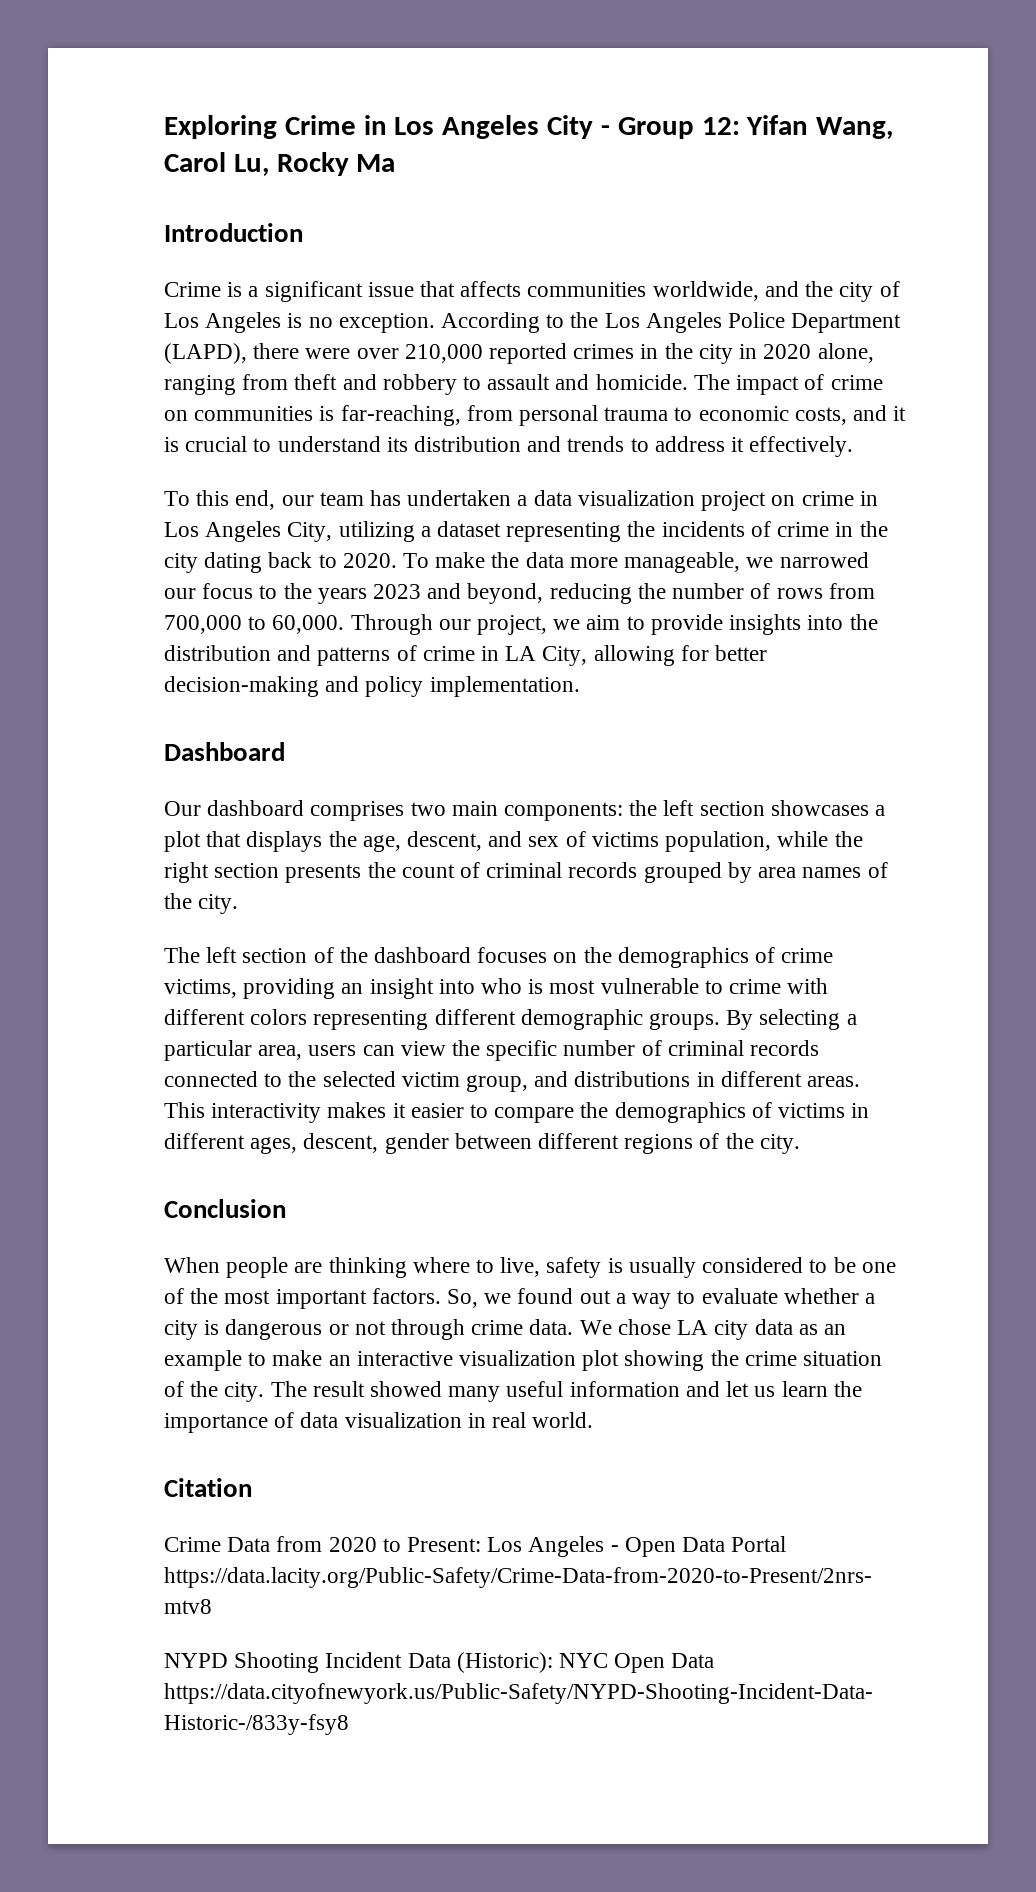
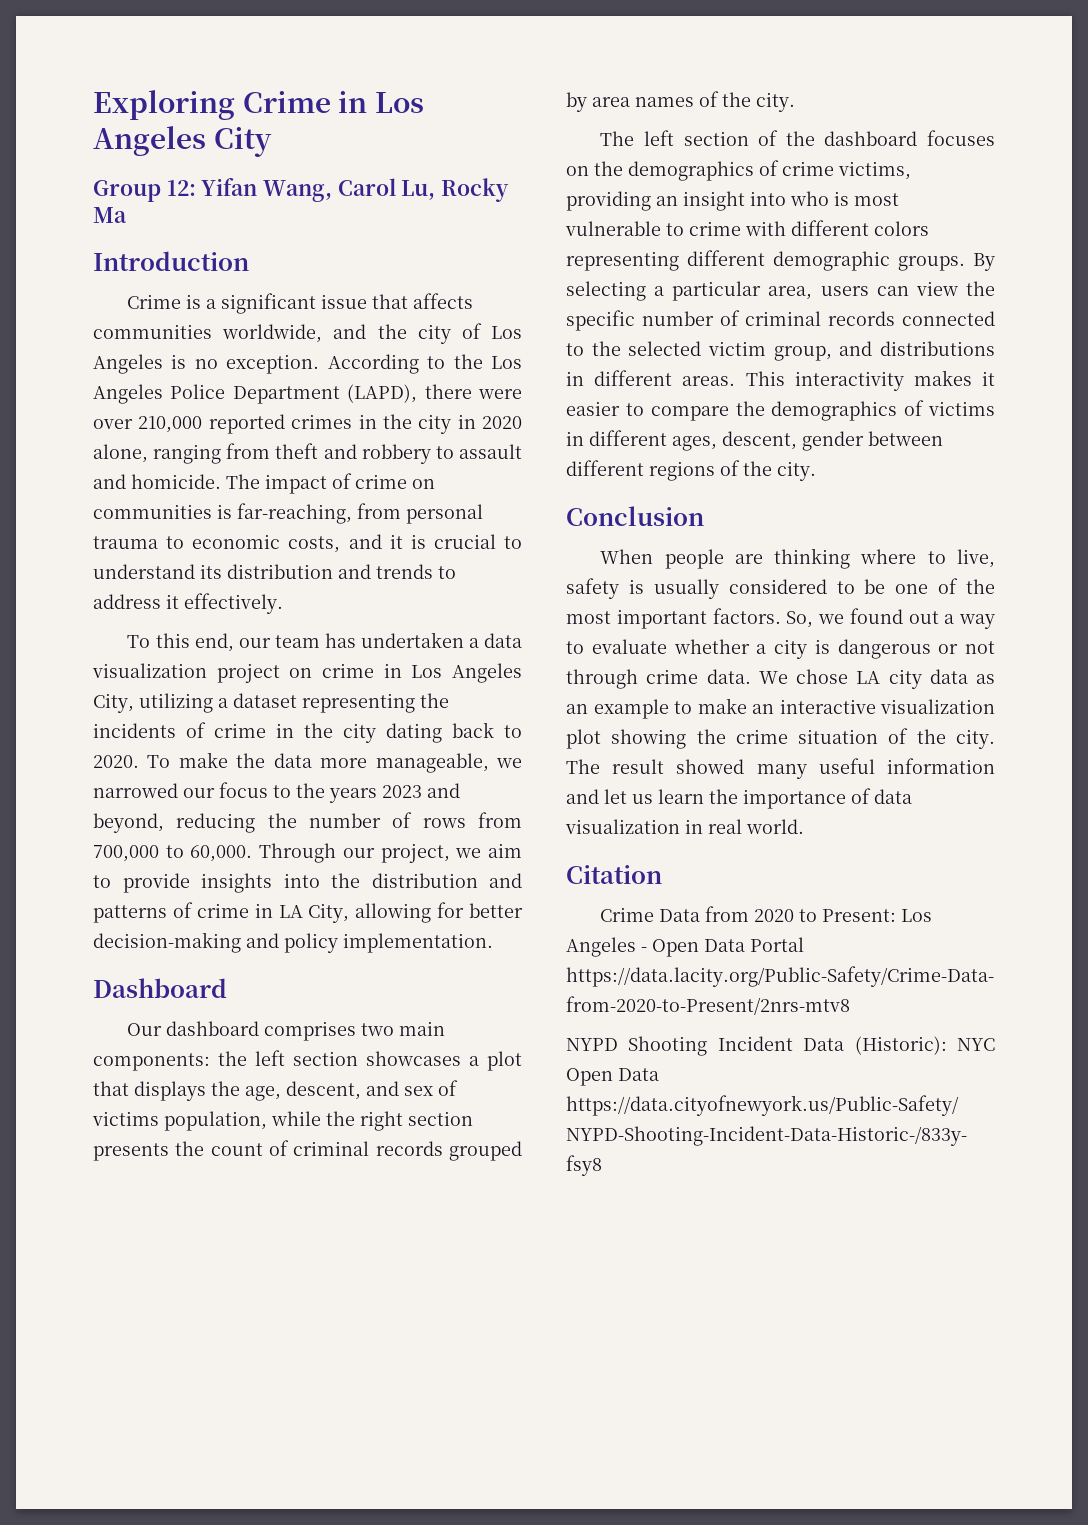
[600,125,610,135] - -> (272, 142) //

